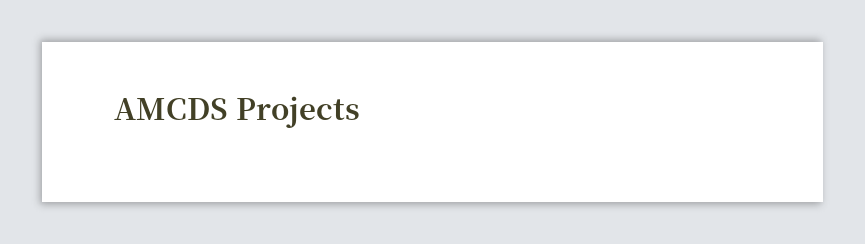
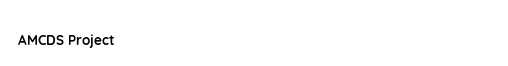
[235,96,360,128] Projects -> [68,34,115,48] Project

